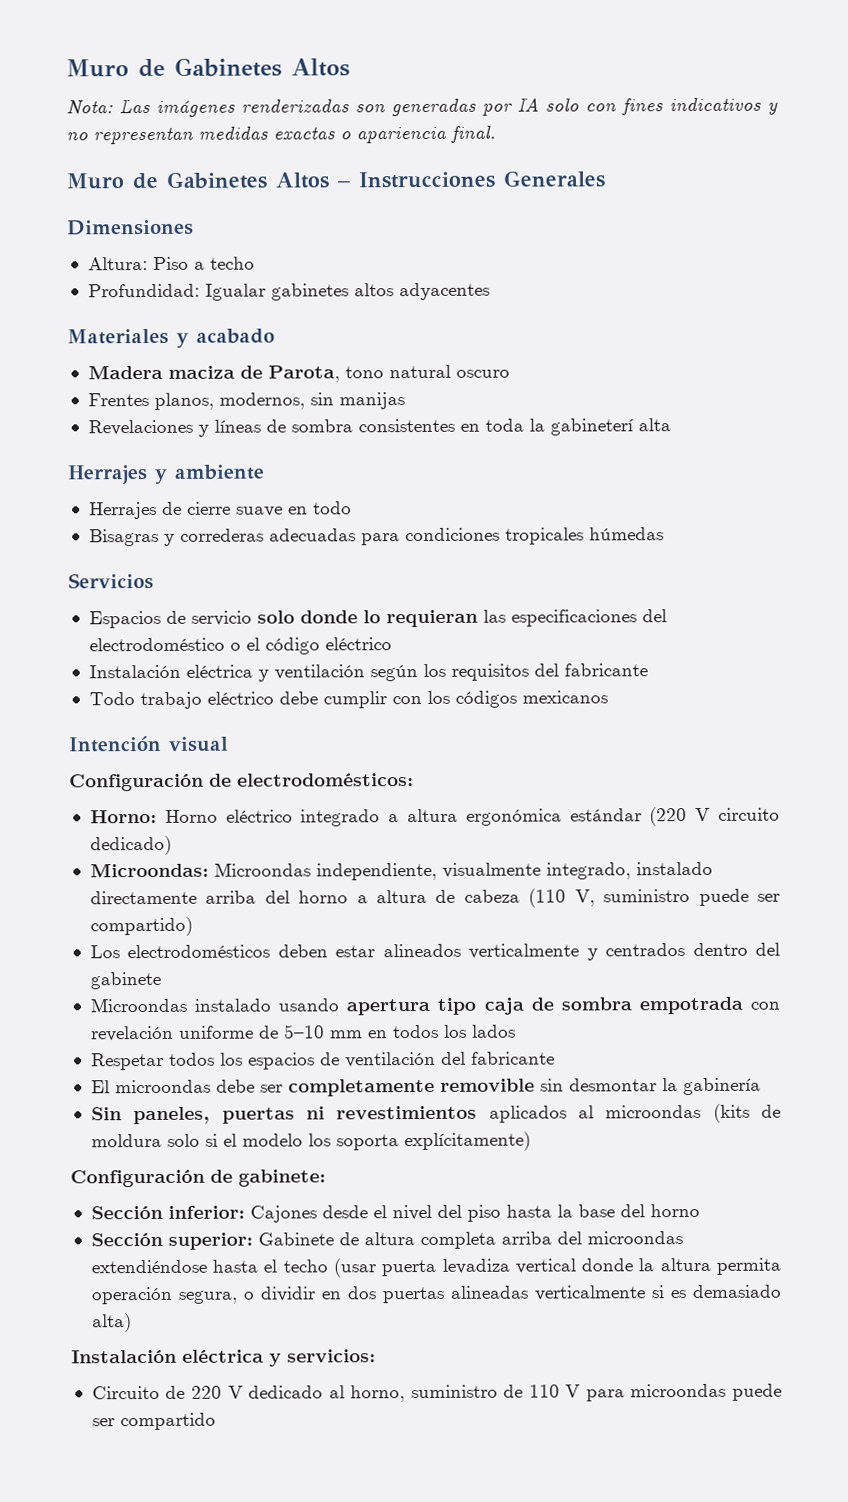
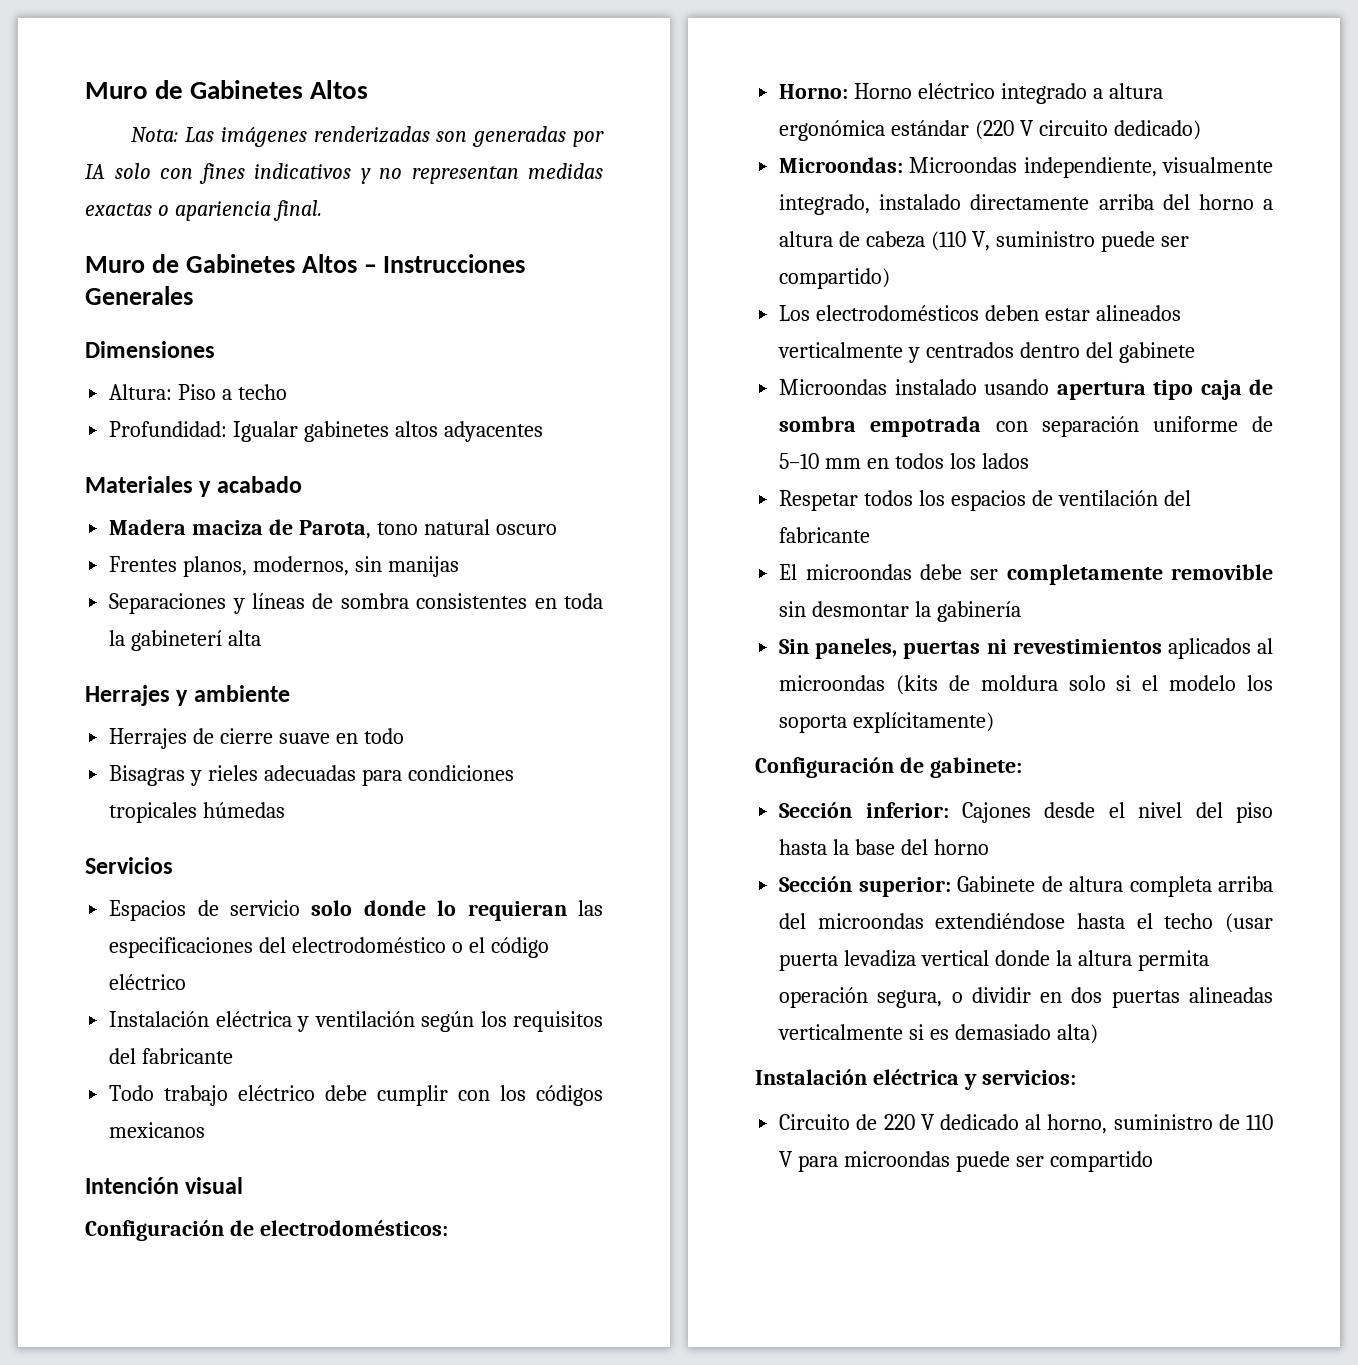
[87,419,193,436] Revelaciones -> [109,593,227,614] Separaciones
[179,528,264,542] correderas -> [208,765,259,781] rieles
[90,1025,174,1042] revelación -> [1041,416,1139,437] separación

